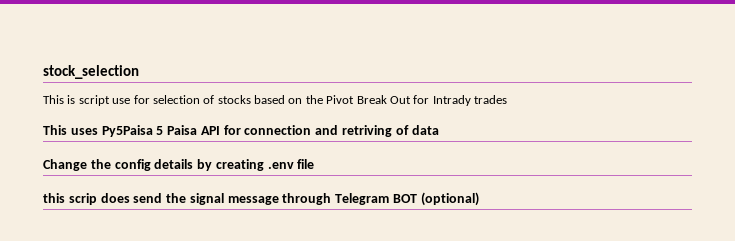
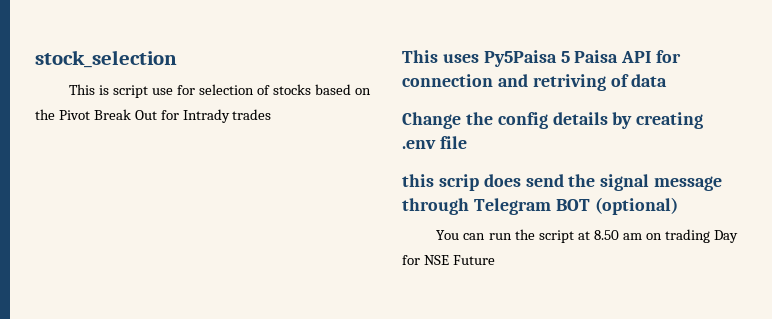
(479, 199) none -> [436,229,738,243] [402,255,495,265] // You can run the script at 8.50 am on trading Day for NSE Future

